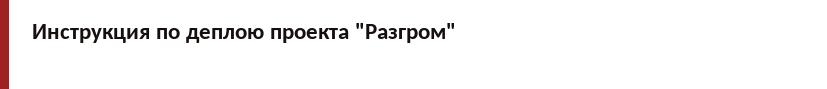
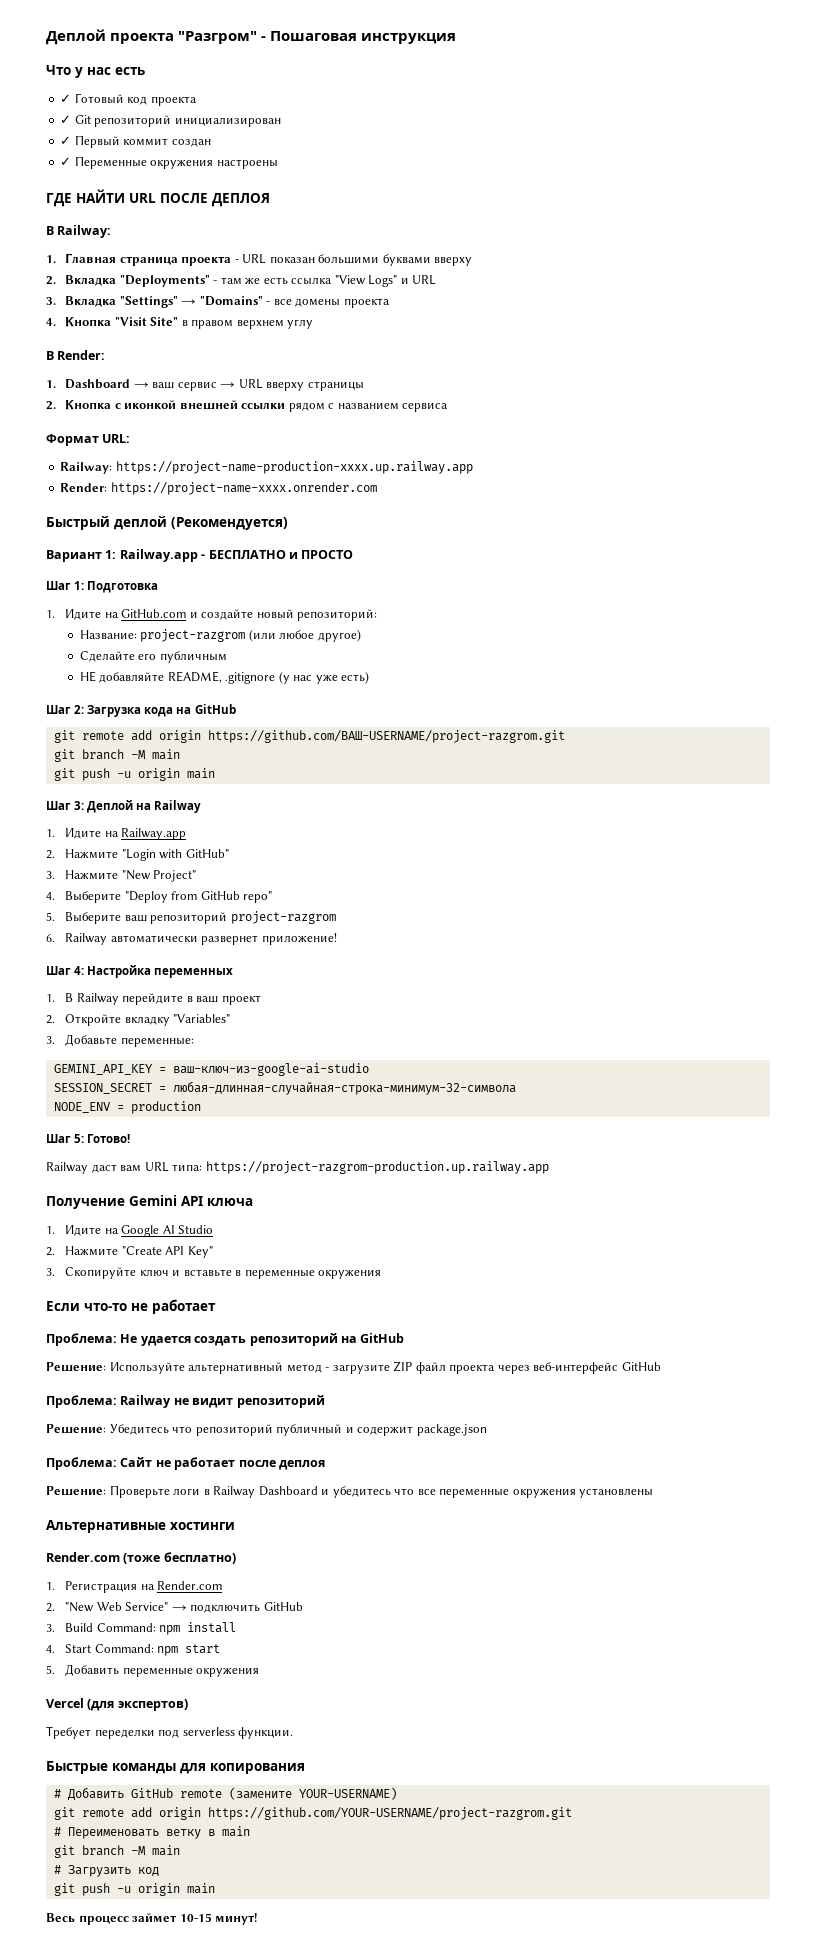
[32,23,457,43] Инструкция по деплою проекта "Разгром" -> [46,29,457,45] [46,65,145,78] [60,93,197,106] [60,115,281,127] [60,135,211,148] [60,156,278,169] [46,189,270,207] [46,225,112,238] [46,253,473,266] [46,275,437,287] [46,296,390,308] [46,317,314,329] [46,350,106,360] [46,379,364,391] [46,400,449,412] [46,434,131,446] [60,461,473,474] [60,482,377,495] [46,516,288,530] [46,549,354,562] [46,581,159,593] [46,609,378,621] [79,629,361,642] [79,651,227,663] [79,671,370,684] [46,704,236,717] [53,730,565,743] [53,749,180,762] [53,768,215,781] [46,800,202,813] [46,828,187,840] [46,849,229,861] [46,870,197,882] [46,891,273,903] [46,911,336,924] [46,933,337,945] [46,965,234,978] [46,993,261,1005] [46,1014,231,1026] [46,1034,194,1047] [53,1063,369,1076] [53,1081,516,1095] [53,1101,201,1114] [46,1134,131,1143] [46,1161,549,1174] [46,1195,253,1209] [46,1225,214,1237] [46,1246,213,1258] [46,1267,382,1279] [46,1299,216,1314] [46,1333,405,1346] [46,1361,661,1374] [46,1395,325,1408] [46,1424,487,1436] [46,1457,325,1470] [46,1485,654,1498] [46,1520,235,1533] [46,1552,236,1564] [46,1581,223,1593] [46,1602,303,1613] [46,1622,237,1635] [46,1644,221,1656] [46,1664,260,1677] [46,1698,188,1711] [46,1726,294,1739] [46,1761,305,1774] [53,1787,397,1800] [53,1807,572,1820] [53,1826,250,1839] [53,1845,180,1858] [53,1865,159,1877] [53,1883,215,1896] [46,1913,259,1925] Деплой проекта "Разгром" - Пошаговая инструкция // Что у нас есть // ✓ Готовый код проекта // ✓ Git репозиторий инициализирован // ✓ Первый коммит создан // ✓ Переменные окружения настроены // ГДЕ НАЙТИ URL ПОСЛЕ ДЕПЛОЯ // В Railway: // 1. Главная страница проекта - URL показан большими буквами вверху // 2. Вкладка "Deployments" - там же есть ссылка "View Logs" и URL // 3. Вкладка "Settings" → "Domains" - все домены проекта // 4. Кнопка "Visit Site" в правом верхнем углу // В Render: // 1. Dashboard → ваш сервис → URL вверху страницы // 2. Кнопка с иконкой внешней ссылки рядом с названием сервиса // Формат URL: // Railway: https://project-name-production-xxxx.up.railway.app // Render: https://project-name-xxxx.onrender.com // Быстрый деплой (Рекомендуется) // Вариант 1: Railway.app - БЕСПЛАТНО и ПРОСТО // Шаг 1: Подготовка // 1. Идите на GitHub.com и создайте новый репозиторий: // Название: project-razgrom (или любое другое) // Сделайте его публичным // НЕ добавляйте README, .gitignore (у нас уже есть) // Шаг 2: Загрузка кода на GitHub // git remote add origin https://github.com/ВАШ-USERNAME/project-razgrom.git // git branch -M main // git push -u origin main // Шаг 3: Деплой на Railway // 1. Идите на Railway.app // 2. Нажмите "Login with GitHub" // 3. Нажмите "New Project" // 4. Выберите "Deploy from GitHub repo" // 5. Выберите ваш репозиторий project-razgrom // 6. Railway автоматически развернет приложение! // Шаг 4: Настройка переменных // 1. В Railway перейдите в ваш проект // 2. Откройте вкладку "Variables" // 3. Добавьте переменные: // GEMINI_API_KEY = ваш-ключ-из-google-ai-studio // SESSION_SECRET = любая-длинная-случайная-строка-минимум-32-символа // NODE_ENV = production // Шаг 5: Готово! // Railway даст вам URL типа: https://project-razgrom-production.up.railway.app // Получение Gemini API ключа // 1. Идите на Google AI Studio // 2. Нажмите "Create API Key" // 3. Скопируйте ключ и вставьте в переменные окружения // Если что-то не работает // Проблема: Не удается создать репозиторий на GitHub // Решение: Используйте альтернативный метод - загрузите ZIP файл проекта через веб-интерфейс GitHub // Проблема: Railway не видит репозиторий // Решение: Убедитесь что репозиторий публичный и содержит package.json // Проблема: Сайт не работает после деплоя // Решение: Проверьте логи в Railway Dashboard и убедитесь что все переменные окружения установлены // Альтернативные хостинги // Render.com (тоже бесплатно) // 1. Регистрация на Render.com // 2. "New Web Service" → подключить GitHub // 3. Build Command: npm install // 4. Start Command: npm start // 5. Добавить переменные окружения // Vercel (для экспертов) // Требует переделки под serverless функции. // Быстрые команды для копирования // # Добавить GitHub remote (замените YOUR-USERNAME) // git remote add origin https://github.com/YOUR-USERNAME/project-razgrom.git // # Переименовать ветку в main // git branch -M main // # Загрузить код // git push -u origin main // Весь процесс займет 10-15 минут!

